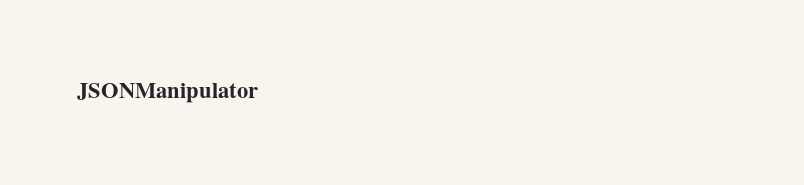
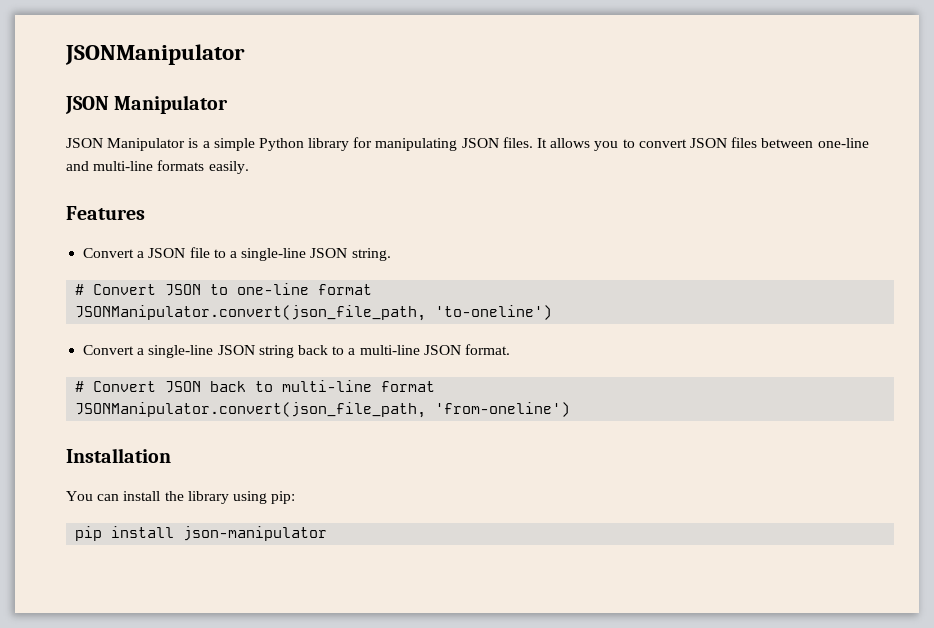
(258, 93) none -> [65,95,229,114] [66,137,869,151] [66,160,249,174] [66,206,145,220] [83,247,391,261] [75,283,373,296] [75,305,553,321] [83,344,510,358] [75,380,436,393] [75,402,571,418] [66,448,171,463] [66,491,296,504] [75,526,328,541] // JSON Manipulator // JSON Manipulator is a simple Python library for manipulating JSON files. It allows you to convert JSON files between one-line and multi-line formats easily. // Features // Convert a JSON file to a single-line JSON string. // # Convert JSON to one-line format // JSONManipulator.convert(json_file_path, 'to-oneline') // Convert a single-line JSON string back to a multi-line JSON format. // # Convert JSON back to multi-line format // JSONManipulator.convert(json_file_path, 'from-oneline') // Installation // You can install the library using pip: // pip install json-manipulator

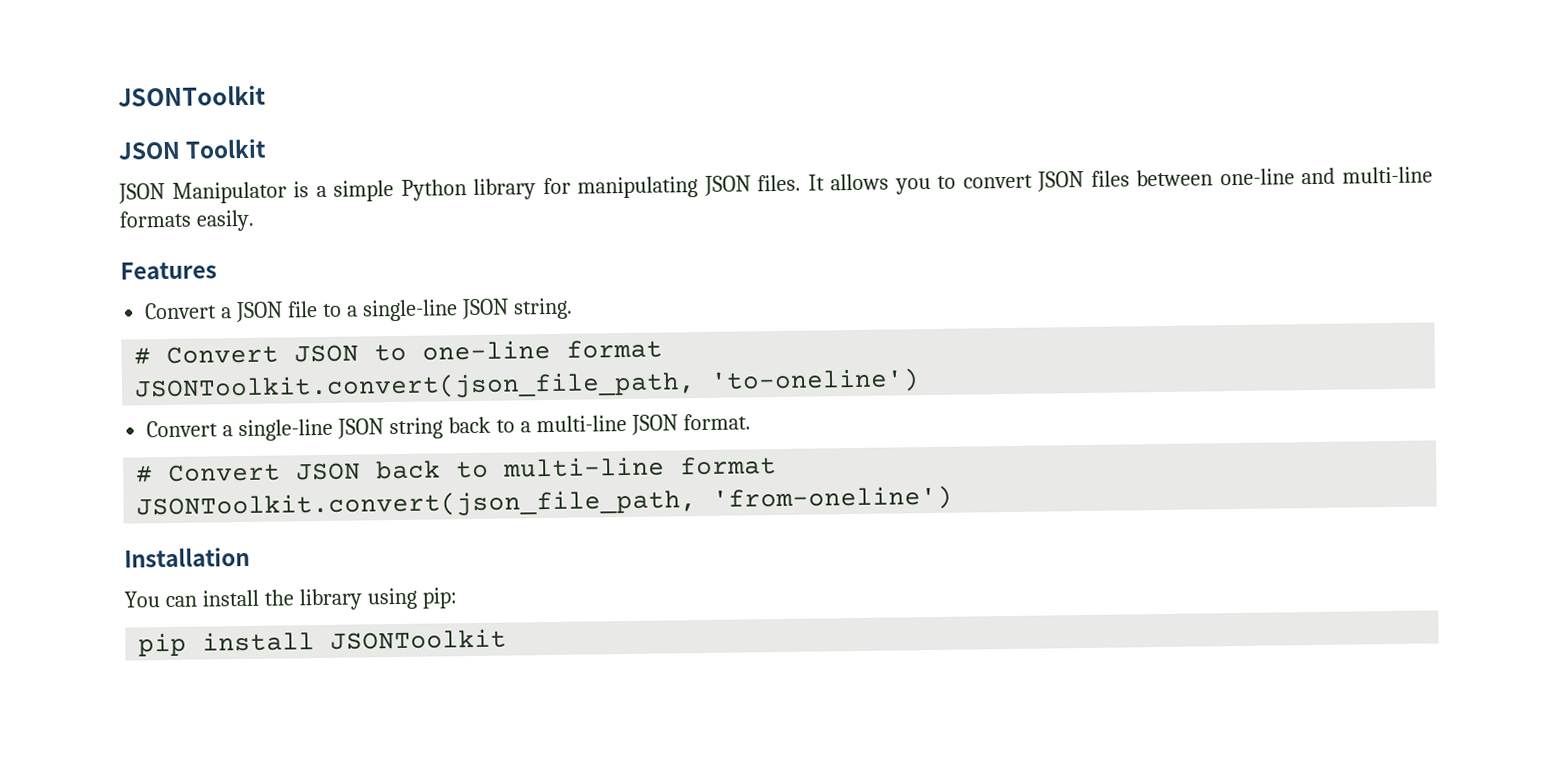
[65,44,245,65] [65,95,229,114] JSONManipulator // JSON Manipulator -> [118,84,266,107] [118,138,268,160] JSONToolkit // JSON Toolkit
[75,305,427,321] JSONManipulator.convert(json_file_path, -> [134,371,697,403] JSONToolkit.convert(json_file_path,
[75,402,427,418] JSONManipulator.convert(json_file_path, -> [136,489,698,521] JSONToolkit.convert(json_file_path,
[183,526,328,541] json-manipulator -> [330,628,508,650] JSONToolkit

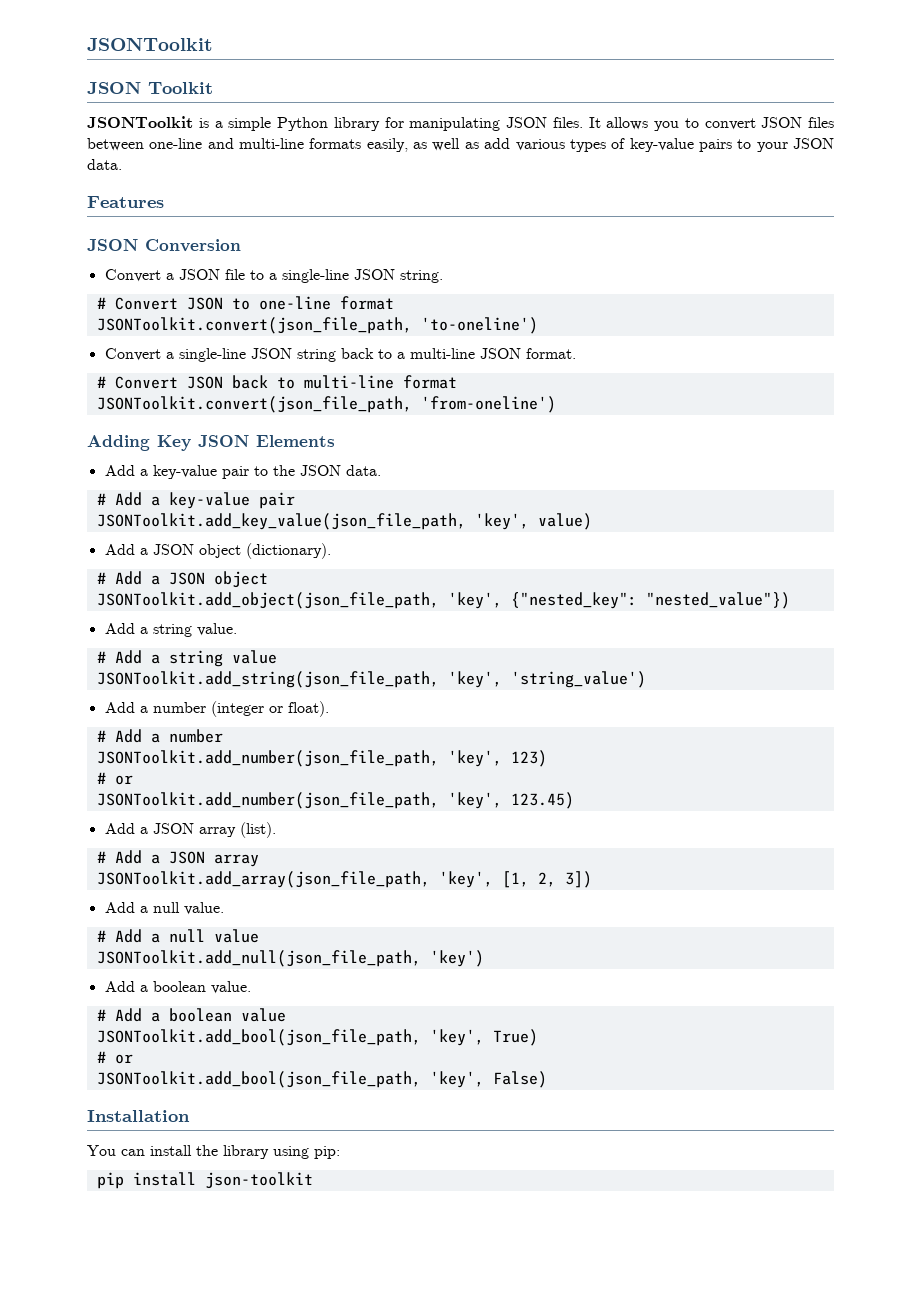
[118,181,287,204] JSON Manipulator -> [87,116,193,128] JSONToolkit
[195,209,255,232] easily. -> [366,138,835,152] [87,159,122,170] easily, as well as add various types of key-value pairs to your JSON data.
(217, 270) none -> [87,239,241,252] // JSON Conversion
(954, 498) none -> [87,435,335,451] [104,465,381,479] [96,492,295,509] [96,513,592,530] [104,543,331,559] [96,571,268,588] [96,592,790,609] [104,623,237,637] [96,650,277,667] [96,671,646,688] [104,701,329,717] [96,729,223,743] [96,750,547,767] [96,772,133,785] [96,792,574,809] [104,822,276,838] [96,850,259,867] [96,871,592,888] [104,902,224,915] [96,929,259,943] [96,950,484,967] [104,981,251,994] [96,1008,286,1022] [96,1029,538,1046] [96,1051,133,1064] [96,1071,547,1088] // Adding Key JSON Elements // Add a key-value pair to the JSON data. // # Add a key-value pair // JSONToolkit.add_key_value(json_file_path, 'key', value) // Add a JSON object (dictionary). // # Add a JSON object // JSONToolkit.add_object(json_file_path, 'key', {"nested_key": "nested_value"}) // Add a string value. // # Add a string value // JSONToolkit.add_string(json_file_path, 'key', 'string_value') // Add a number (integer or float). // # Add a number // JSONToolkit.add_number(json_file_path, 'key', 123) // # or // JSONToolkit.add_number(json_file_path, 'key', 123.45) // Add a JSON array (list). // # Add a JSON array // JSONToolkit.add_array(json_file_path, 'key', [1, 2, 3]) // Add a null value. // # Add a null value // JSONToolkit.add_null(json_file_path, 'key') // Add a boolean value. // # Add a boolean value // JSONToolkit.add_bool(json_file_path, 'key', True) // # or // JSONToolkit.add_bool(json_file_path, 'key', False)
[330,628,508,650] JSONToolkit -> [204,1172,313,1189] json-toolkit

